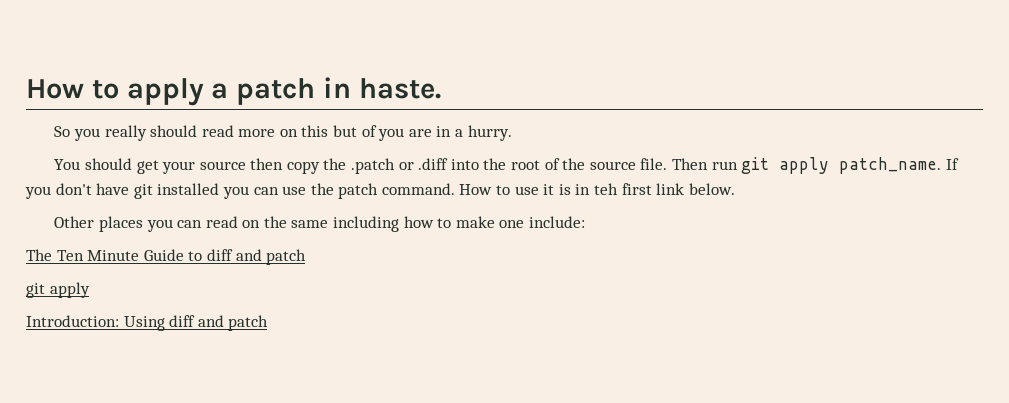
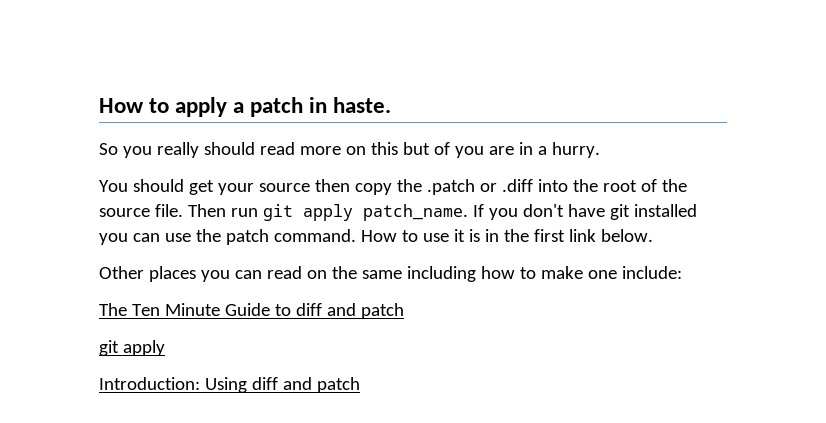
[594,183,619,195] teh -> [503,229,529,242] the

